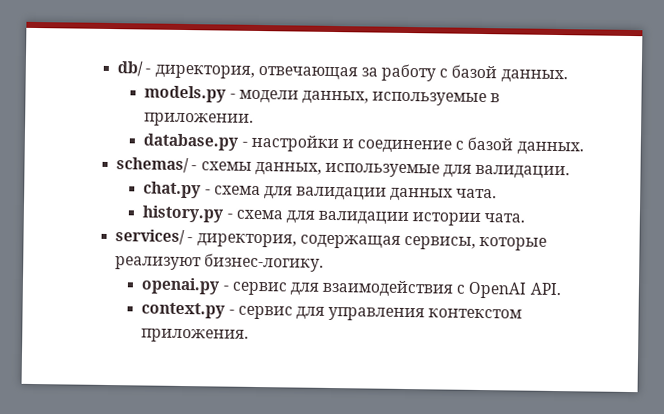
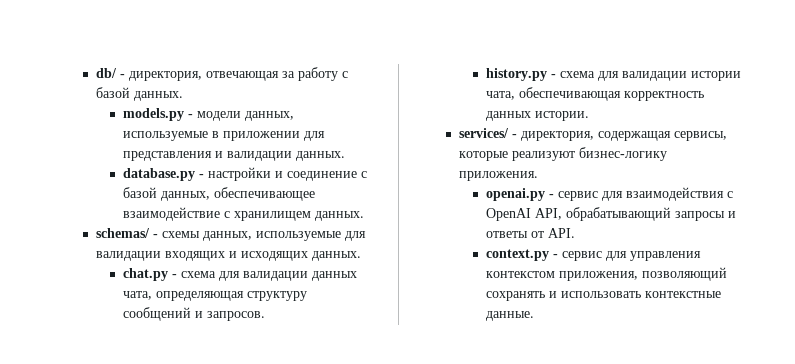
[144,112,255,127] приложении. -> [223,131,326,141] [123,151,346,161] приложении для представления и валидации данных.
(514, 143) none -> [161,187,316,201] [123,207,312,221] данных, обеспечивающее взаимодействие с хранилищем
[475,164,571,180] валидации. -> [95,251,361,261] валидации входящих и исходящих данных.
[456,188,498,199] чата. -> [123,291,308,301] [123,307,266,321] чата, определяющая структуру сообщений и запросов.
[484,213,526,223] чата. -> [486,87,705,101] [486,111,590,121] чата, обеспечивающая корректность данных истории.
[204,253,325,272] бизнес-логику. -> [578,147,667,161] [458,171,538,181] бизнес-логику приложения.
(528, 290) none -> [535,207,737,221] [486,231,545,238] API, обрабатывающий запросы и ответы от
[141,328,250,343] приложения. -> [559,267,728,281] [486,291,722,301] [486,311,535,321] приложения, позволяющий сохранять и использовать контекстные данные.

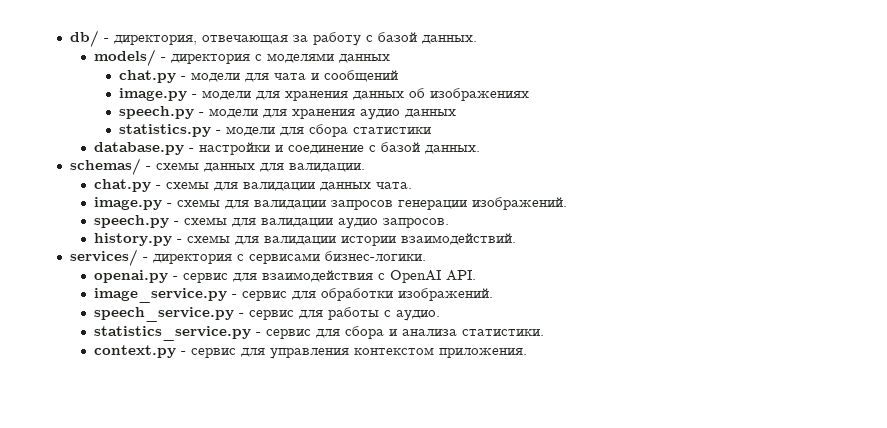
[123,108,295,121] [123,131,326,141] [123,151,346,161] models.py - модели данных, используемые в приложении для представления и валидации данных. -> [94,49,391,66] [119,70,399,83] [119,88,530,101] [119,106,457,120] [119,124,432,137] models/ - директория с моделями данных // chat.py - модели для чата и сообщений // image.py - модели для хранения данных об изображениях // speech.py - модели для хранения аудио данных // statistics.py - модели для сбора статистики
[161,187,316,201] [123,207,312,221] данных, обеспечивающее взаимодействие с хранилищем -> (421, 147) none
[202,231,366,241] [95,251,361,261] [123,268,217,281] данных, используемые для валидации входящих и исходящих данных. // chat.py - схема -> [203,163,365,172] [94,179,210,192] данных для валидации. // chat.py - схемы
[123,291,308,301] [123,307,204,321] чата, определяющая структуру сообщений и -> [376,182,413,189] [94,197,568,210] [94,215,379,229] чата. // image.py - схемы для валидации запросов генерации изображений. // speech.py - схемы для валидации аудио
[560,71,596,78] схема -> [187,235,231,243] схемы
[486,87,705,101] [486,111,590,121] [458,128,727,141] [458,147,667,161] [458,171,538,181] чата, обеспечивающая корректность данных истории. // services/ - директория, содержащая сервисы, которые реализуют бизнес-логику приложения. -> [401,233,517,245] [69,249,426,266] взаимодействий. // services/ - директория с сервисами бизнес-логики.
[535,207,737,221] [486,228,576,238] API, обрабатывающий запросы и ответы от API. -> [446,270,477,281] [94,288,494,303] [94,307,441,322] [94,326,545,341] API. // image_service.py - сервис для обработки изображений. // speech_service.py - сервис для работы с аудио. // statistics_service.py - сервис для сбора и анализа статистики.
[559,267,728,281] [486,291,722,301] [486,311,535,321] приложения, позволяющий сохранять и использовать контекстные данные. -> [439,348,528,358] приложения.

